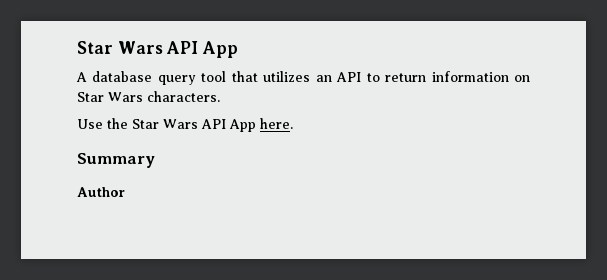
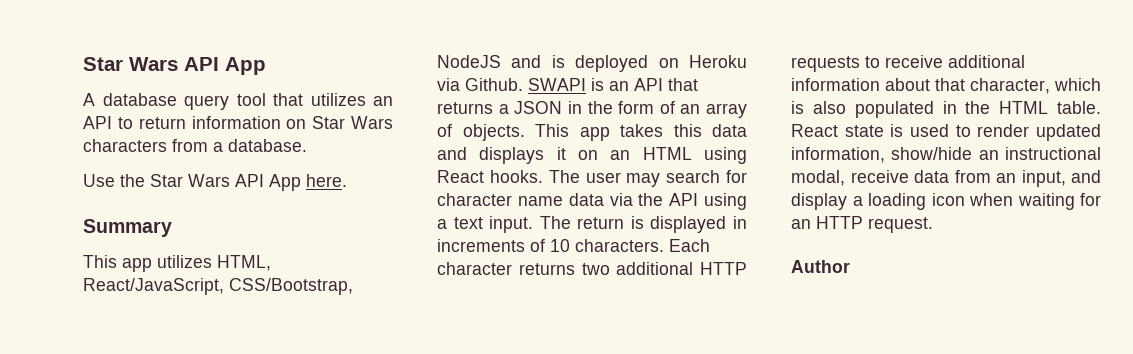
[147,91,220,102] characters. -> [83,139,307,152] characters from a database.
(155, 160) none -> [83,255,271,272] [83,278,353,295] [437,55,747,72] [437,78,698,91] [437,101,747,118] [437,124,747,141] [437,147,747,164] [437,170,747,187] [437,193,747,210] [437,216,747,233] [437,239,710,252] [437,262,747,275] [791,55,1025,72] [791,78,1101,94] [791,101,1101,118] [791,124,1101,141] [791,147,1101,163] [791,170,1101,187] [791,193,1101,210] [791,216,933,233] // This app utilizes HTML, React/JavaScript, CSS/Bootstrap, NodeJS and is deployed on Heroku via Github. SWAPI is an API that returns a JSON in the form of an array of objects. This app takes this data and displays it on an HTML using React hooks. The user may search for character name data via the API using a text input. The return is displayed in increments of 10 characters. Each character returns two additional HTTP requests to receive additional information about that character, which is also populated in the HTML table. React state is used to render updated information, show/hide an instructional modal, receive data from an input, and display a loading icon when waiting for an HTTP request.

